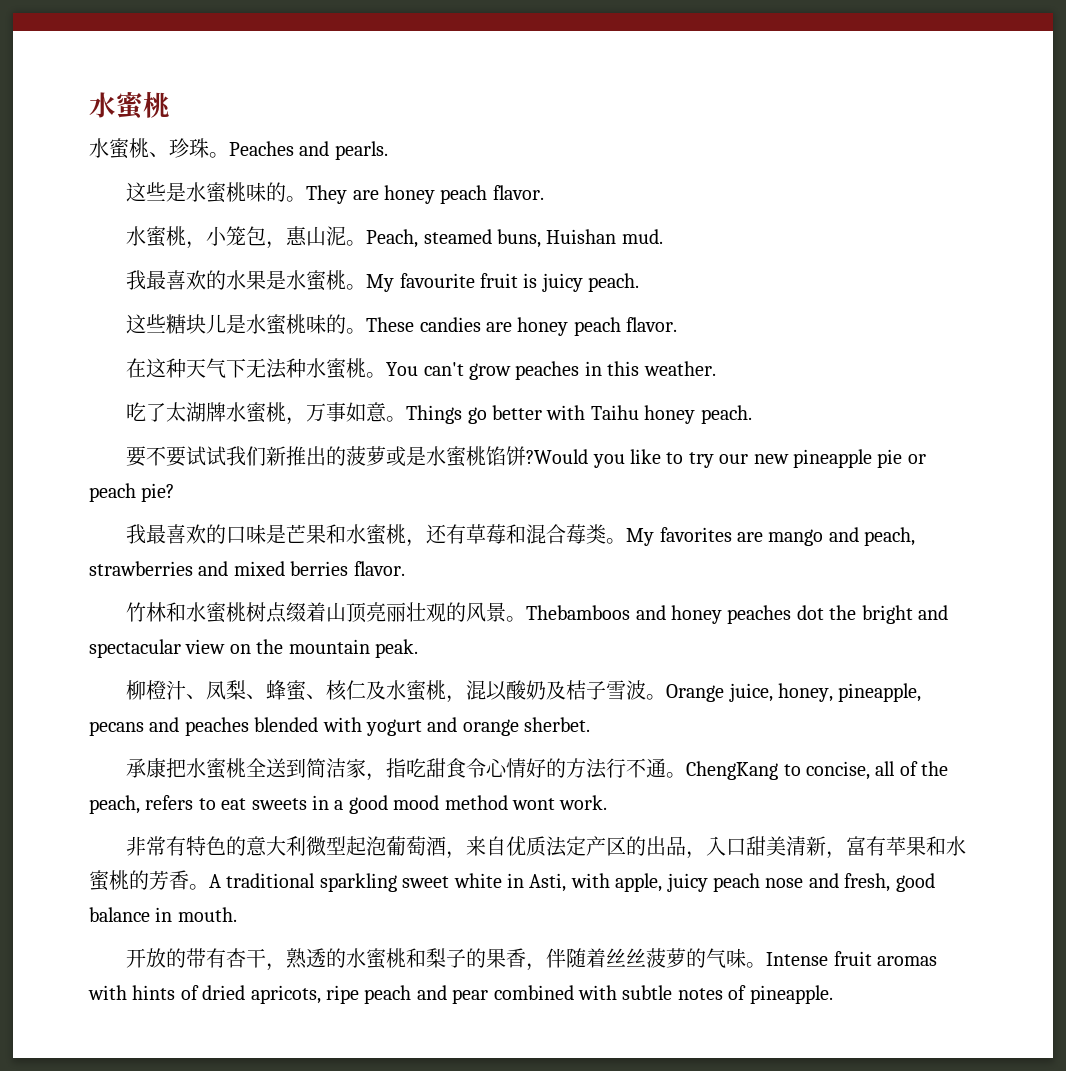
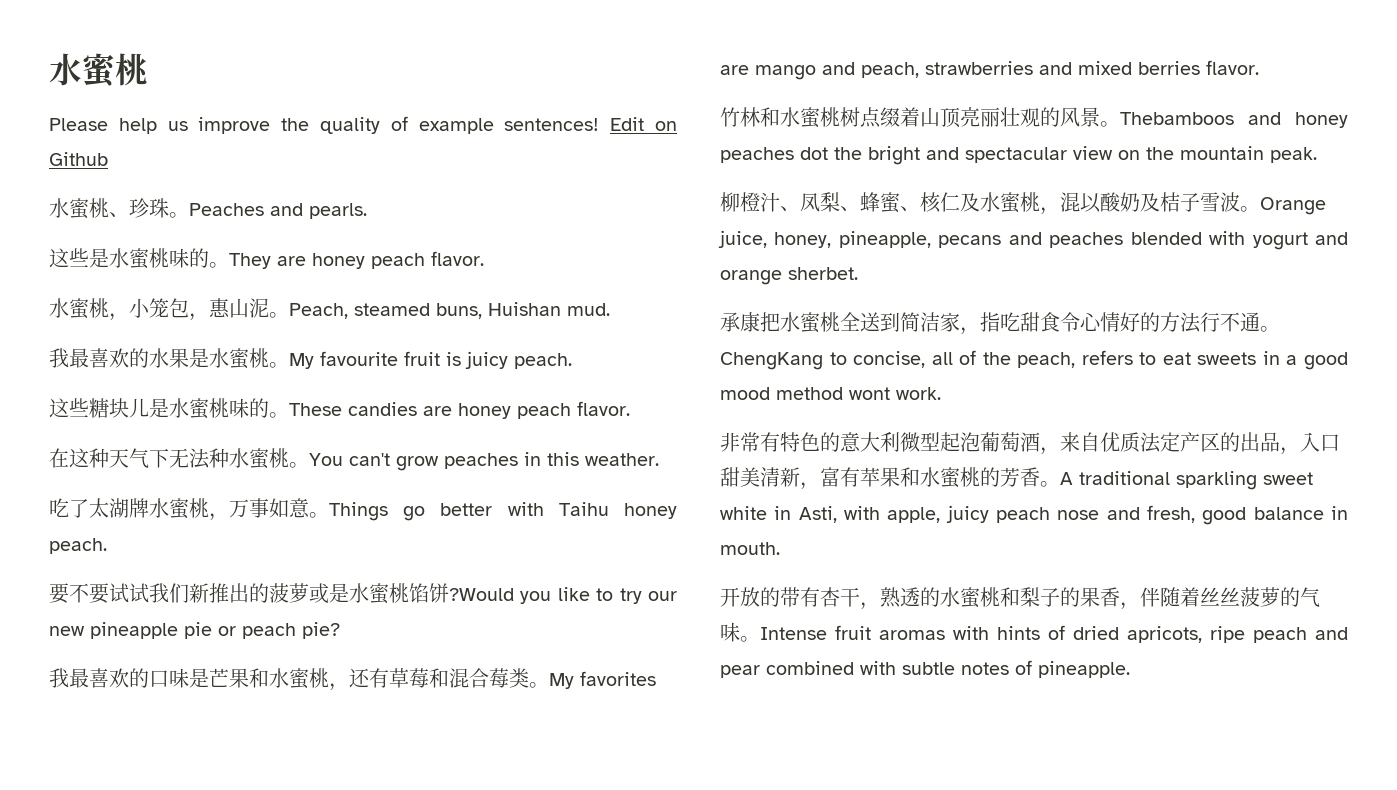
[89,91,170,119] 水蜜桃 -> [49,53,148,87] [49,116,677,134] [49,152,108,166] 水蜜桃 // Please help us improve the quality of example sentences! Edit on Github

